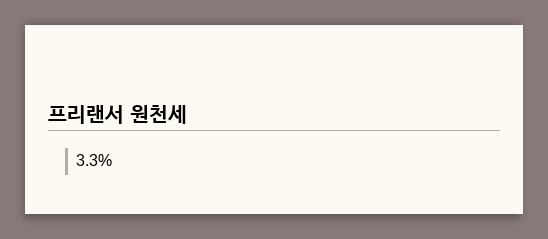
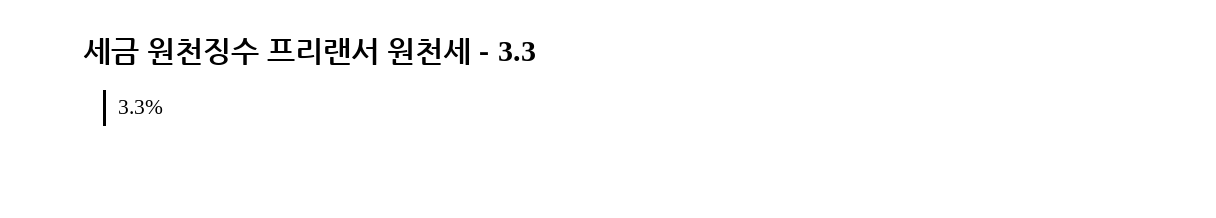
(48, 114) none -> [83,38,260,65] 세금 원천징수
(187, 114) none -> [479,42,536,61] - 3.3

